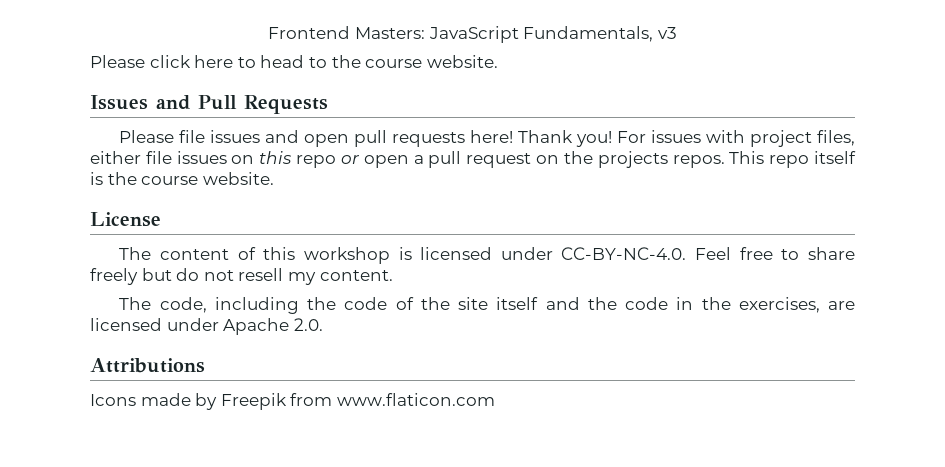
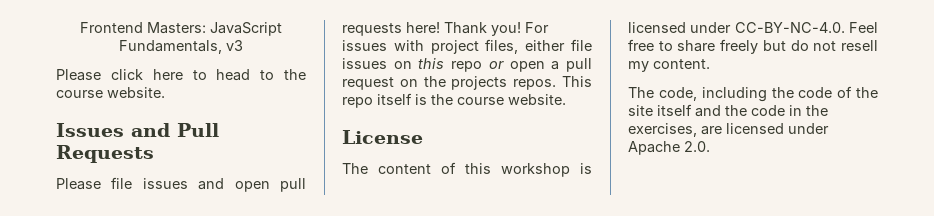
[90,358,205,373] [90,393,495,410] // Attributions // Icons made by Freepik from www.flaticon.com -> (710, 146) none

